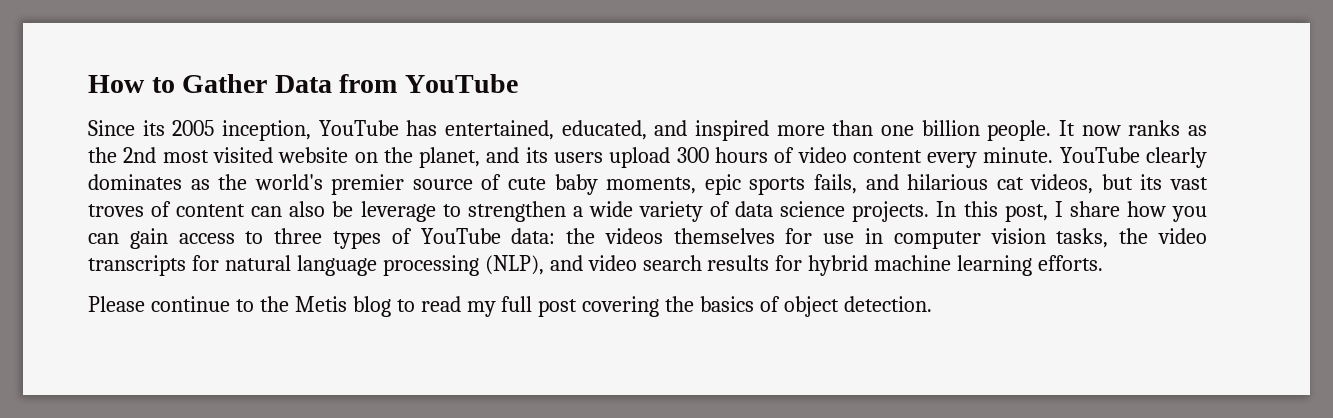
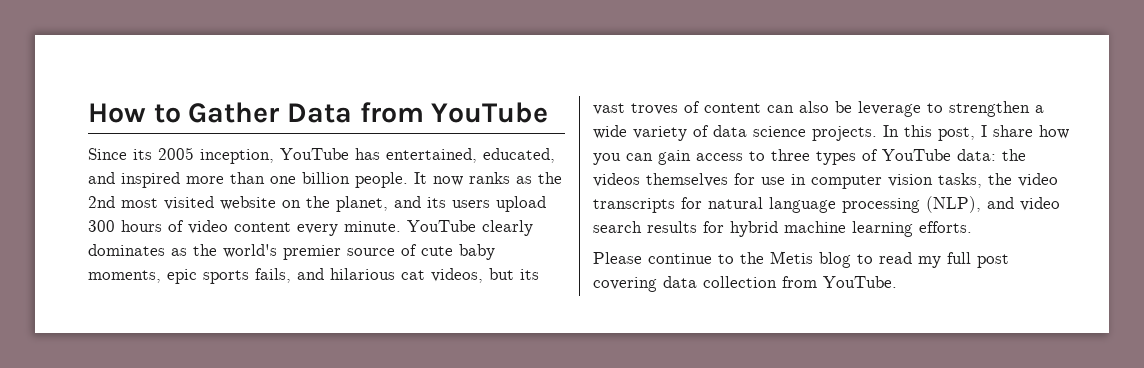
[665,296,933,317] the basics of object detection. -> [663,276,897,288] data collection from YouTube.

